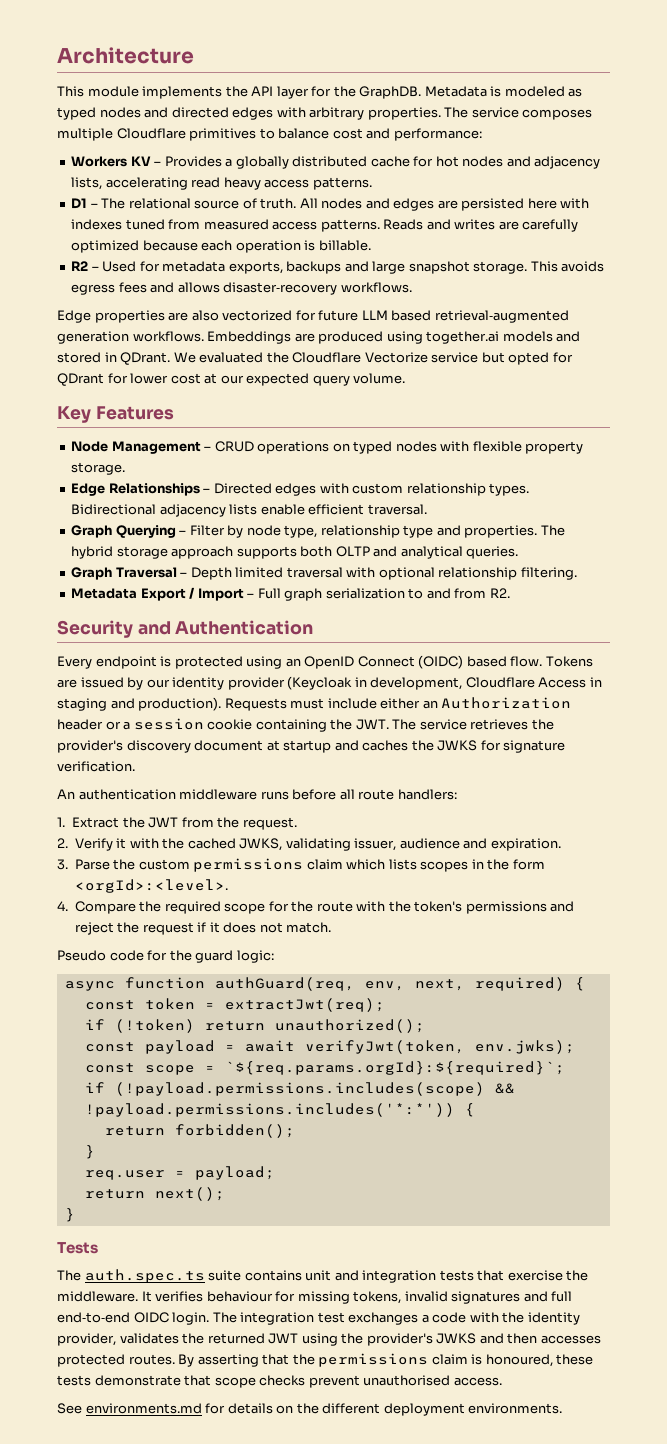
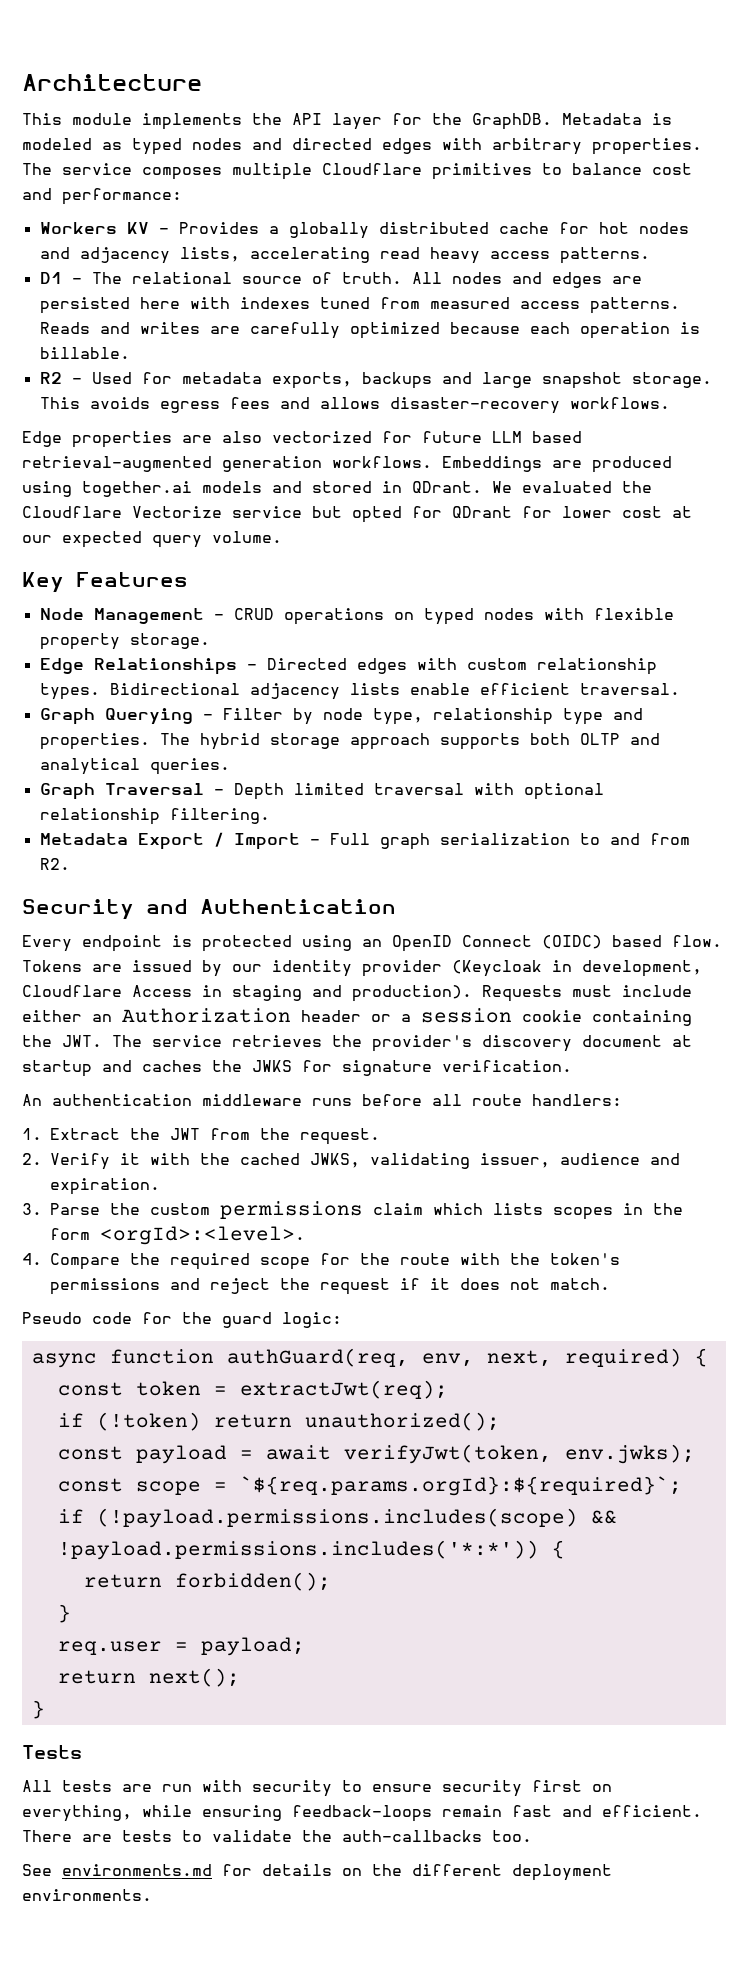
[57,1269,589,1283] [57,1291,573,1304] [57,1312,580,1325] [57,1333,601,1346] [57,1353,594,1367] [57,1375,502,1388] The auth.spec.ts suite contains unit and integration tests that exercise the middleware. It verifies behaviour for missing tokens, invalid signatures and full end‑to‑end OIDC login. The integration test exchanges a code with the identity provider, validates the returned JWT using the provider's JWKS and then accesses protected routes. By asserting that the permissions claim is honoured, these tests demonstrate that scope checks prevent unauthorised access. -> [22,1780,612,1797] [22,1805,702,1822] [22,1830,532,1842] All tests are run with security to ensure security first on everything, while ensuring feedback-loops remain fast and efficient. There are tests to validate the auth-callbacks too.

